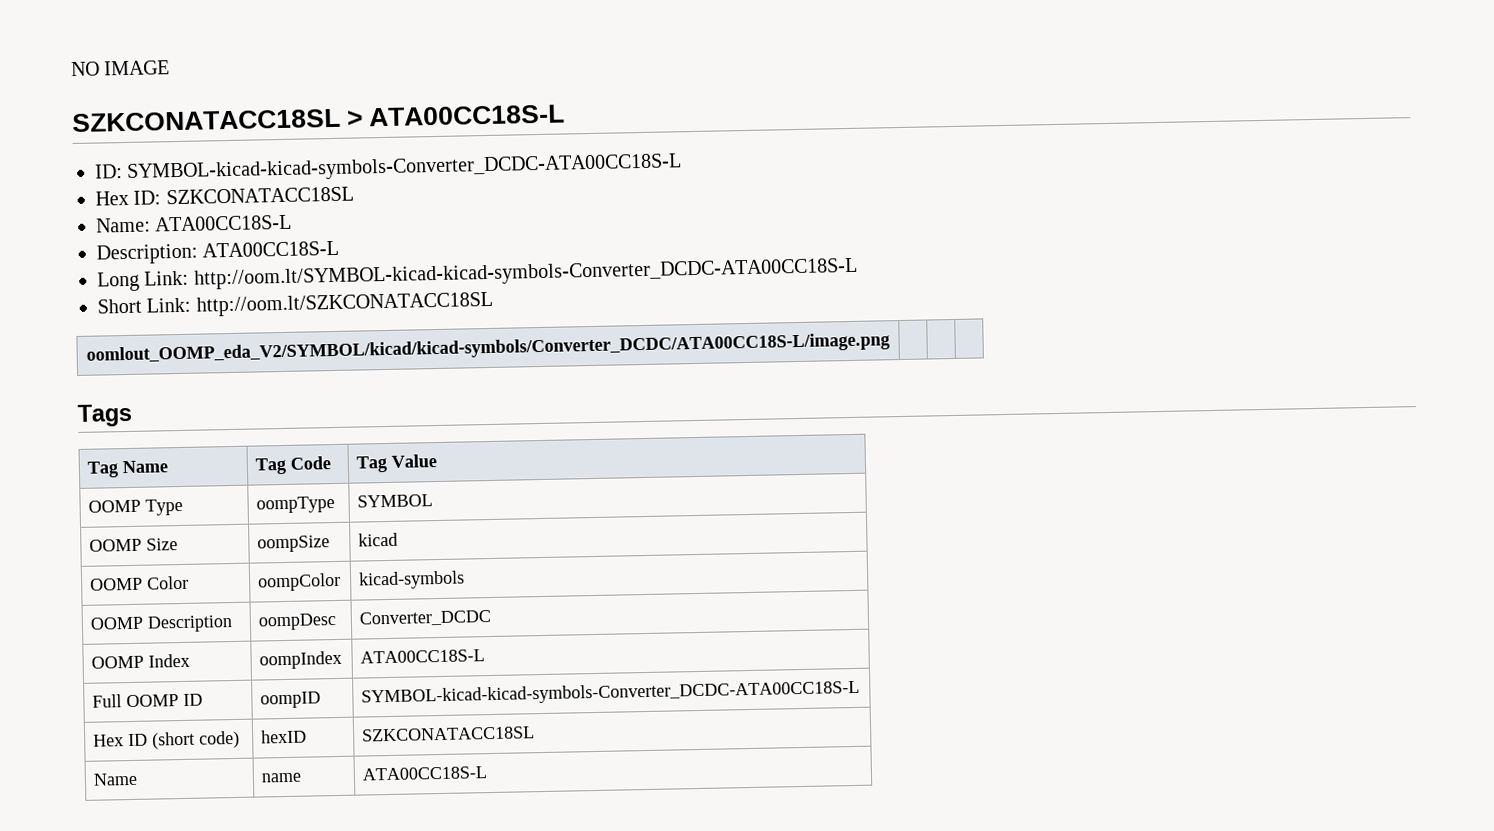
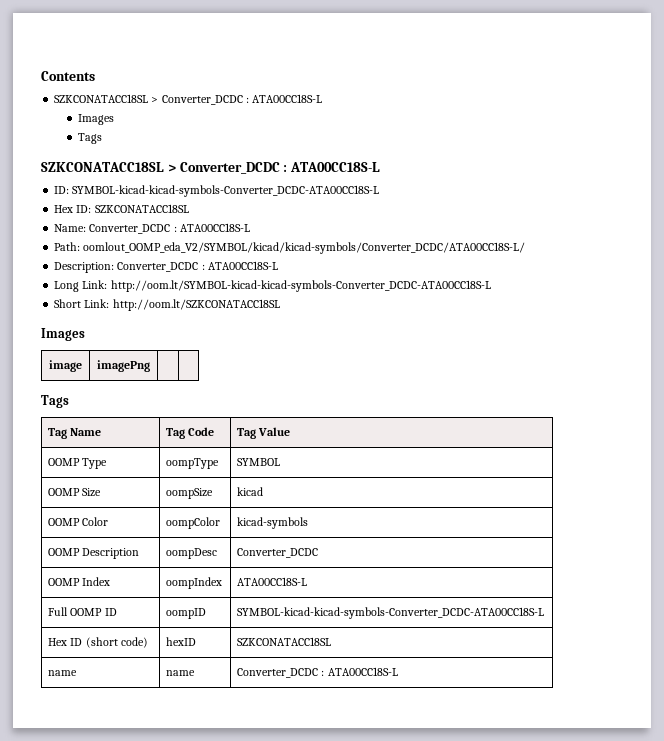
[71,60,171,77] [72,108,364,133] NO IMAGE // SZKCONATACC18SL > -> [41,71,95,81] [54,94,323,105] [77,114,114,125] [77,133,102,144] [41,162,288,174] Contents // SZKCONATACC18SL > Converter_DCDC : ATA00CC18S-L // Images // Tags // SZKCONATACC18SL > Converter_DCDC :
[155,214,293,232] ATA00CC18S-L -> [89,223,250,234] [54,242,526,254] Converter_DCDC : ATA00CC18S-L // Path: oomlout_OOMP_eda_V2/SYMBOL/kicad/kicad-symbols/Converter_DCDC/ATA00CC18S-L/
(198, 254) none -> [117,262,205,272] Converter_DCDC :
[86,332,890,365] // oomlout_OOMP_eda_V2/SYMBOL/kicad/kicad-symbols/Converter_DCDC/ATA00CC18S-L/image.png | -> [41,328,85,341] [49,360,82,372] [97,360,150,372] // Images // image | imagePng
[93,772,139,786] [261,772,303,783] Name | name | -> [48,670,78,676] [166,670,196,676] [237,668,325,678] name | name | Converter_DCDC :

